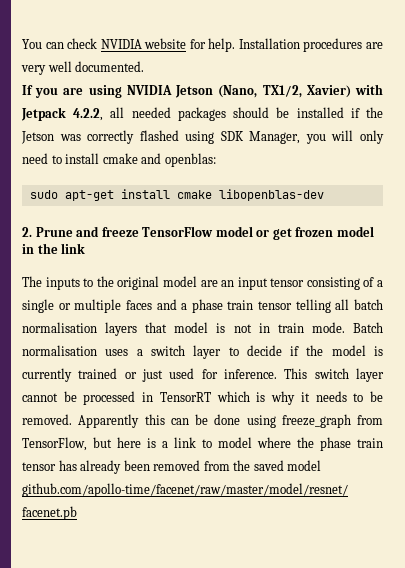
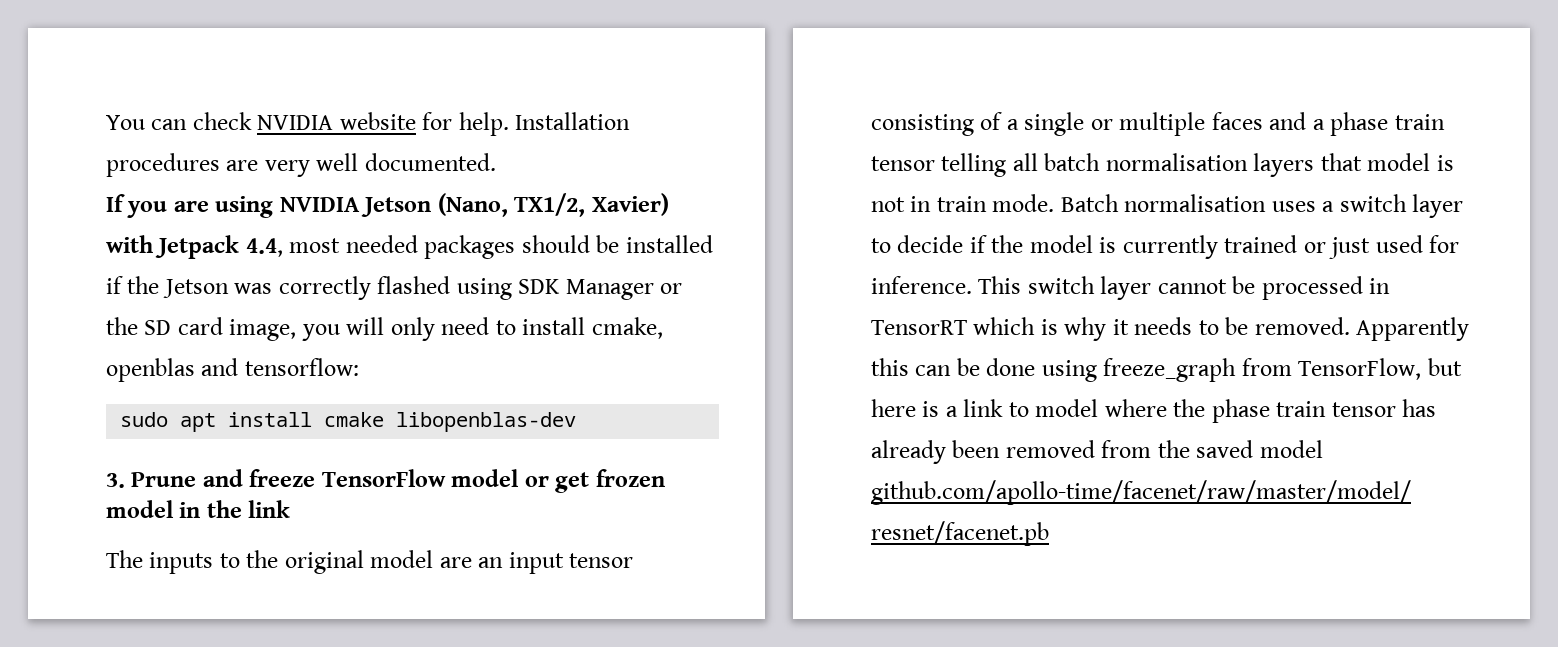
[73,107,125,121] 4.2.2, all -> [245,238,341,257] 4.4, most
[249,131,301,144] Manager, -> [565,279,683,300] [106,317,297,341] Manager or the SD card image,
[102,153,216,167] cmake and openblas: -> [591,317,663,339] [106,358,359,382] cmake, openblas and tensorflow:
[64,190,114,201] apt-get -> [180,413,217,432] apt
[22,227,32,237] 2. -> [106,473,125,488] 3.

